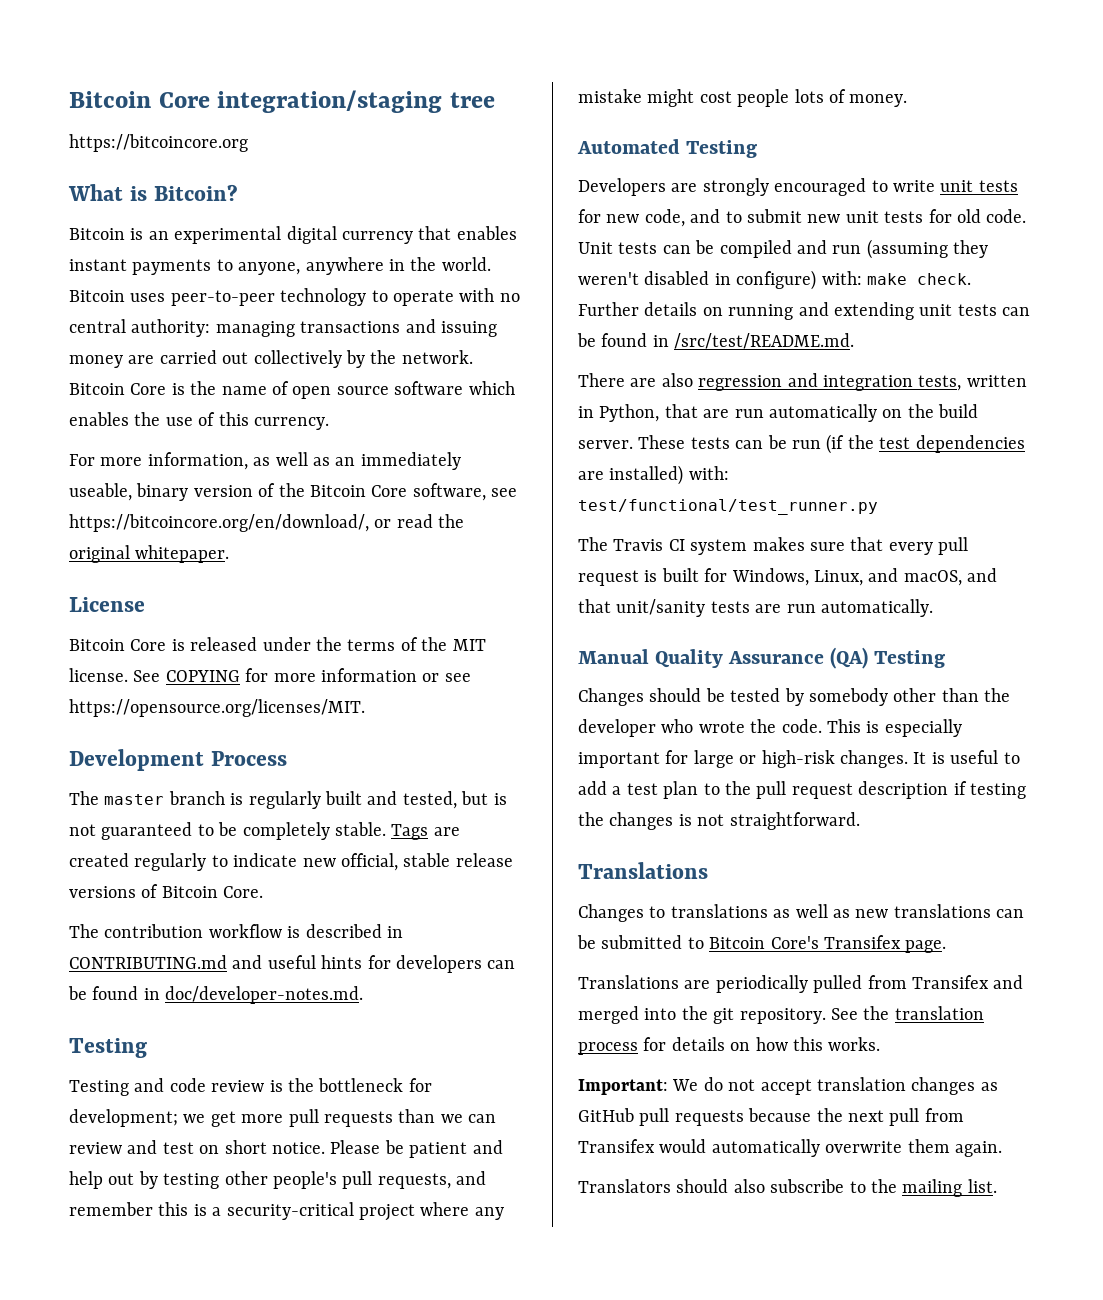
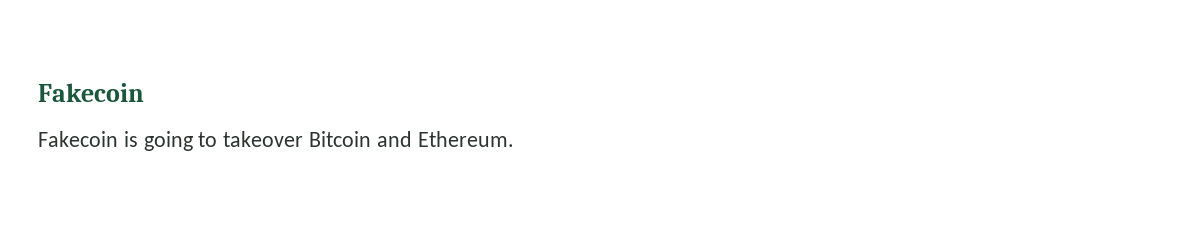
[69,90,495,113] [69,134,248,152] [68,184,238,201] [69,226,517,244] [69,257,491,275] [69,288,520,306] [69,319,497,337] [69,350,473,368] [69,381,515,399] [69,412,329,430] [69,452,461,470] [69,483,518,501] [69,514,465,532] [69,545,230,563] [69,597,145,612] [69,637,486,651] [69,668,471,682] [69,699,365,717] [69,749,287,771] [69,791,507,809] [69,822,460,840] [69,853,513,871] [69,884,264,898] [69,924,403,938] [69,955,516,973] [68,986,364,1004] [69,1038,147,1058] [69,1078,432,1096] [69,1109,497,1127] [69,1140,503,1158] [69,1171,487,1189] [69,1202,504,1221] [578,89,908,107] [577,139,758,158] [578,178,1018,196] [578,209,1027,227] [578,239,989,259] [578,270,971,290] [578,302,1031,320] [577,333,855,349] [578,373,1027,391] [578,404,979,422] [578,434,1025,454] [578,465,729,485] [578,499,878,515] [578,537,969,555] [578,568,998,586] [578,599,933,617] [578,647,946,669] [578,688,1011,706] [578,719,962,737] [578,750,1020,768] [578,781,1026,799] [578,812,860,830] [578,862,708,879] [578,904,1025,922] [577,935,947,953] [578,975,1024,993] [578,1006,984,1024] [578,1037,881,1055] [578,1077,998,1095] [578,1108,964,1126] [578,1139,1002,1157] [578,1179,997,1197] Bitcoin Core integration/staging tree // https://bitcoincore.org // What is Bitcoin? // Bitcoin is an experimental digital currency that enables instant payments to anyone, anywhere in the world. Bitcoin uses peer-to-peer technology to operate with no central authority: managing transactions and issuing money are carried out collectively by the network. Bitcoin Core is the name of open source software which enables the use of this currency. // For more information, as well as an immediately useable, binary version of the Bitcoin Core software, see https://bitcoincore.org/en/download/, or read the original whitepaper. // License // Bitcoin Core is released under the terms of the MIT license. See COPYING for more information or see https://opensource.org/licenses/MIT. // Development Process // The master branch is regularly built and tested, but is not guaranteed to be completely stable. Tags are created regularly to indicate new official, stable release versions of Bitcoin Core. // The contribution workflow is described in CONTRIBUTING.md and useful hints for developers can be found in doc/developer-notes.md. // Testing // Testing and code review is the bottleneck for development; we get more pull requests than we can review and test on short notice. Please be patient and help out by testing other people's pull requests, and remember this is a security-critical project where any mistake might cost people lots of money. // Automated Testing // Developers are strongly encouraged to write unit tests for new code, and to submit new unit tests for old code. Unit tests can be compiled and run (assuming they weren't disabled in configure) with: make check. Further details on running and extending unit tests can be found in /src/test/README.md. // There are also regression and integration tests, written in Python, that are run automatically on the build server. These tests can be run (if the test dependencies are installed) with: test/functional/test_runner.py // The Travis CI system makes sure that every pull request is built for Windows, Linux, and macOS, and that unit/sanity tests are run automatically. // Manual Quality Assurance (QA) Testing // Changes should be tested by somebody other than the developer who wrote the code. This is especially important for large or high-risk changes. It is useful to add a test plan to the pull request description if testing the changes is not straightforward. // Translations // Changes to translations as well as new translations can be submitted to Bitcoin Core's Transifex page. // Translations are periodically pulled from Transifex and merged into the git repository. See the translation process for details on how this works. // Important: We do not accept translation changes as GitHub pull requests because the next pull from Transifex would automatically overwrite them again. // Translators should also subscribe to the mailing list. -> [38,83,144,102] [38,131,514,151] Fakecoin // Fakecoin is going to takeover Bitcoin and Ethereum.

